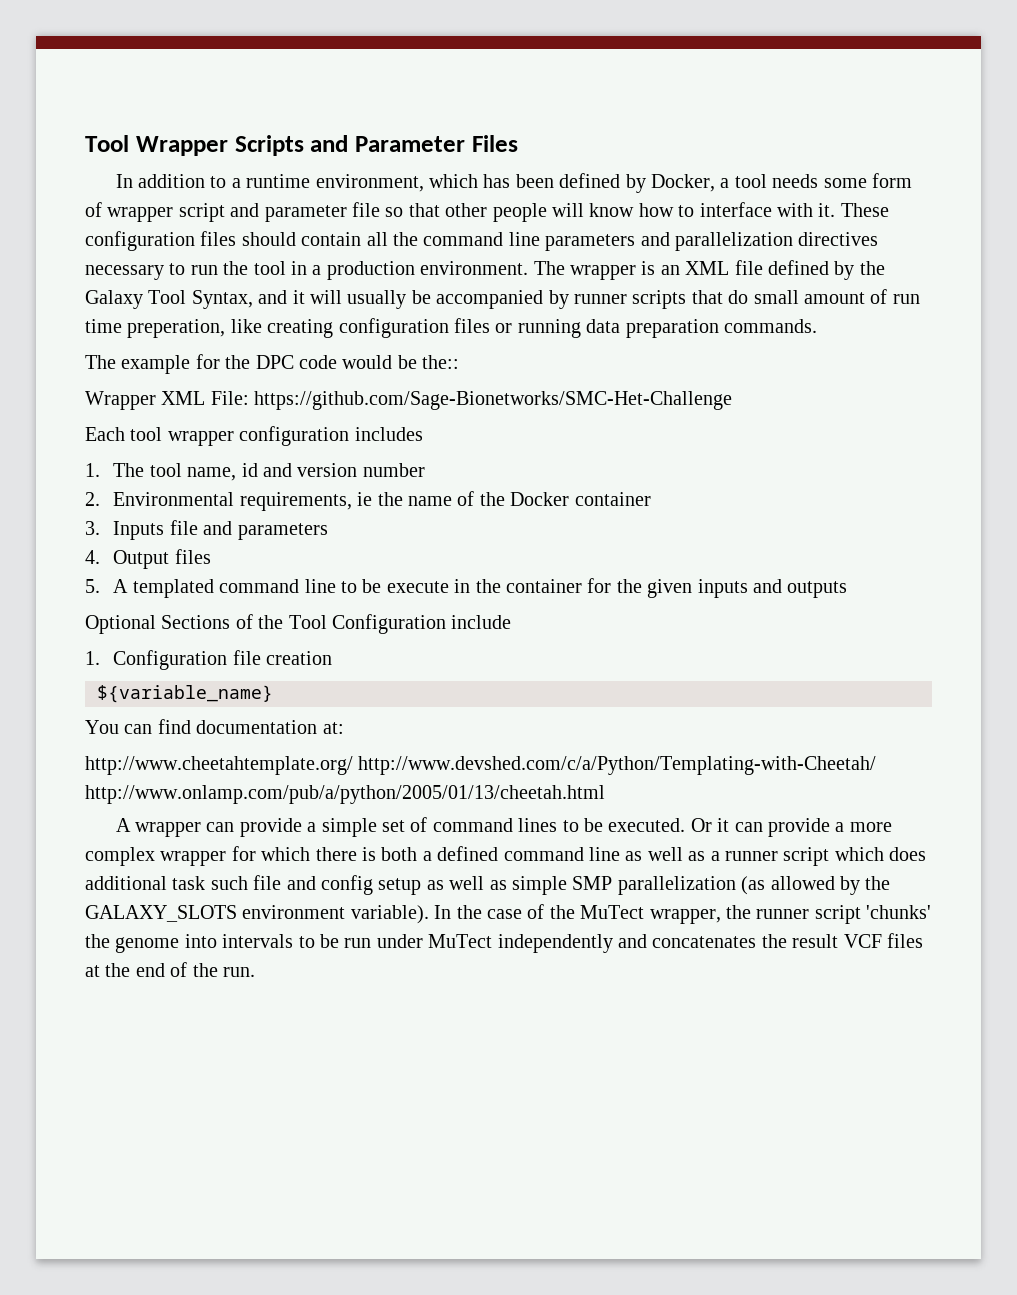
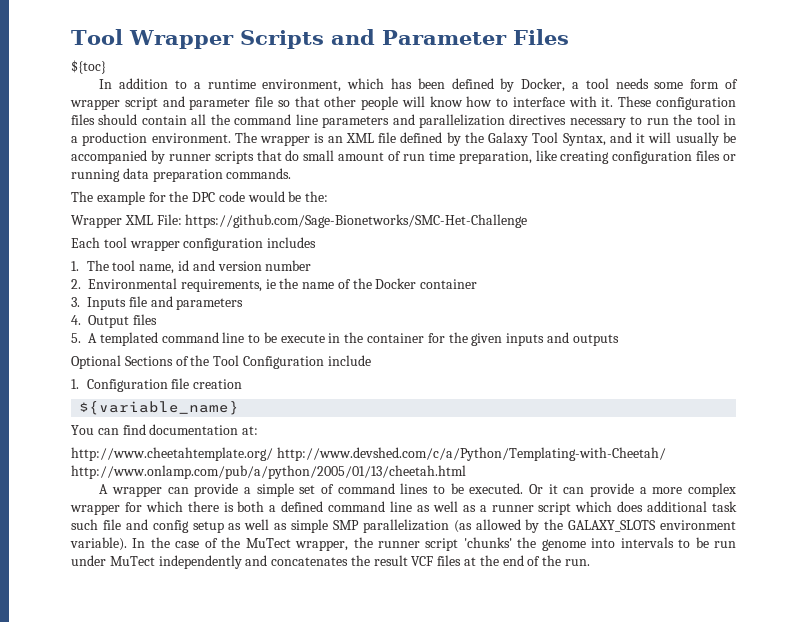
(518, 143) none -> [71,60,106,74] // ${toc}
[127,319,226,338] preperation, -> [458,151,532,164] preparation,
[422,355,460,369] the:: -> [305,191,329,202] the:

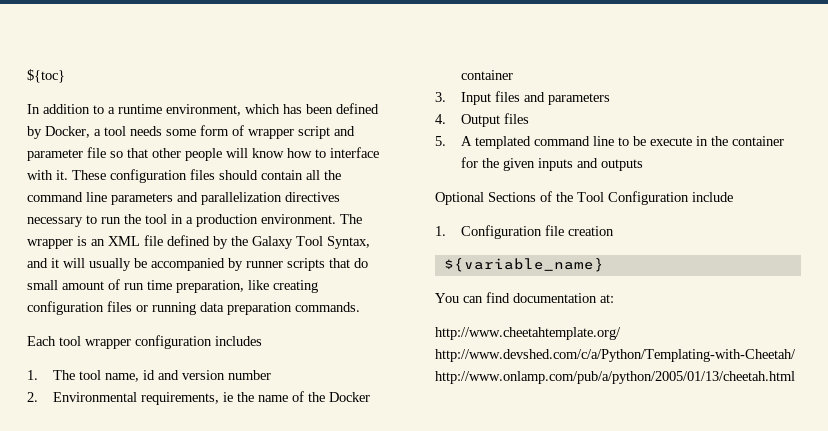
[71,29,569,49] Tool Wrapper Scripts and Parameter Files // -> (27, 76) none
[71,191,329,205] [71,214,528,228] // The example for the DPC code would be the: // Wrapper XML File: https://github.com/Sage-Bionetworks/SMC-Het-Challenge -> (360, 307) none
[87,296,147,310] Inputs file -> [460,91,520,105] Input files
[99,483,737,497] [70,501,738,515] [71,519,736,533] [70,537,737,551] [71,555,590,569] // A wrapper can provide a simple set of command lines to be executed. Or it can provide a more complex wrapper for which there is both a defined command line as well as a runner script which does additional task such file and config setup as well as simple SMP parallelization (as allowed by the GALAXY_SLOTS environment variable). In the case of the MuTect wrapper, the runner script 'chunks' the genome into intervals to be run under MuTect independently and concatenates the result VCF files at the end of the run. -> (795, 377) none

